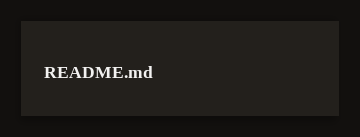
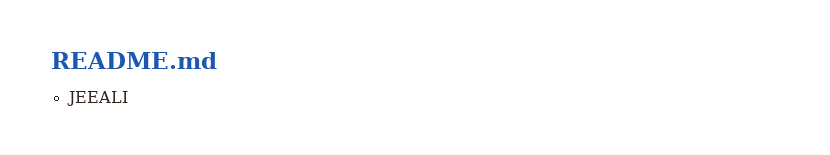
(153, 72) none -> [66,91,128,106] // JEEALI

